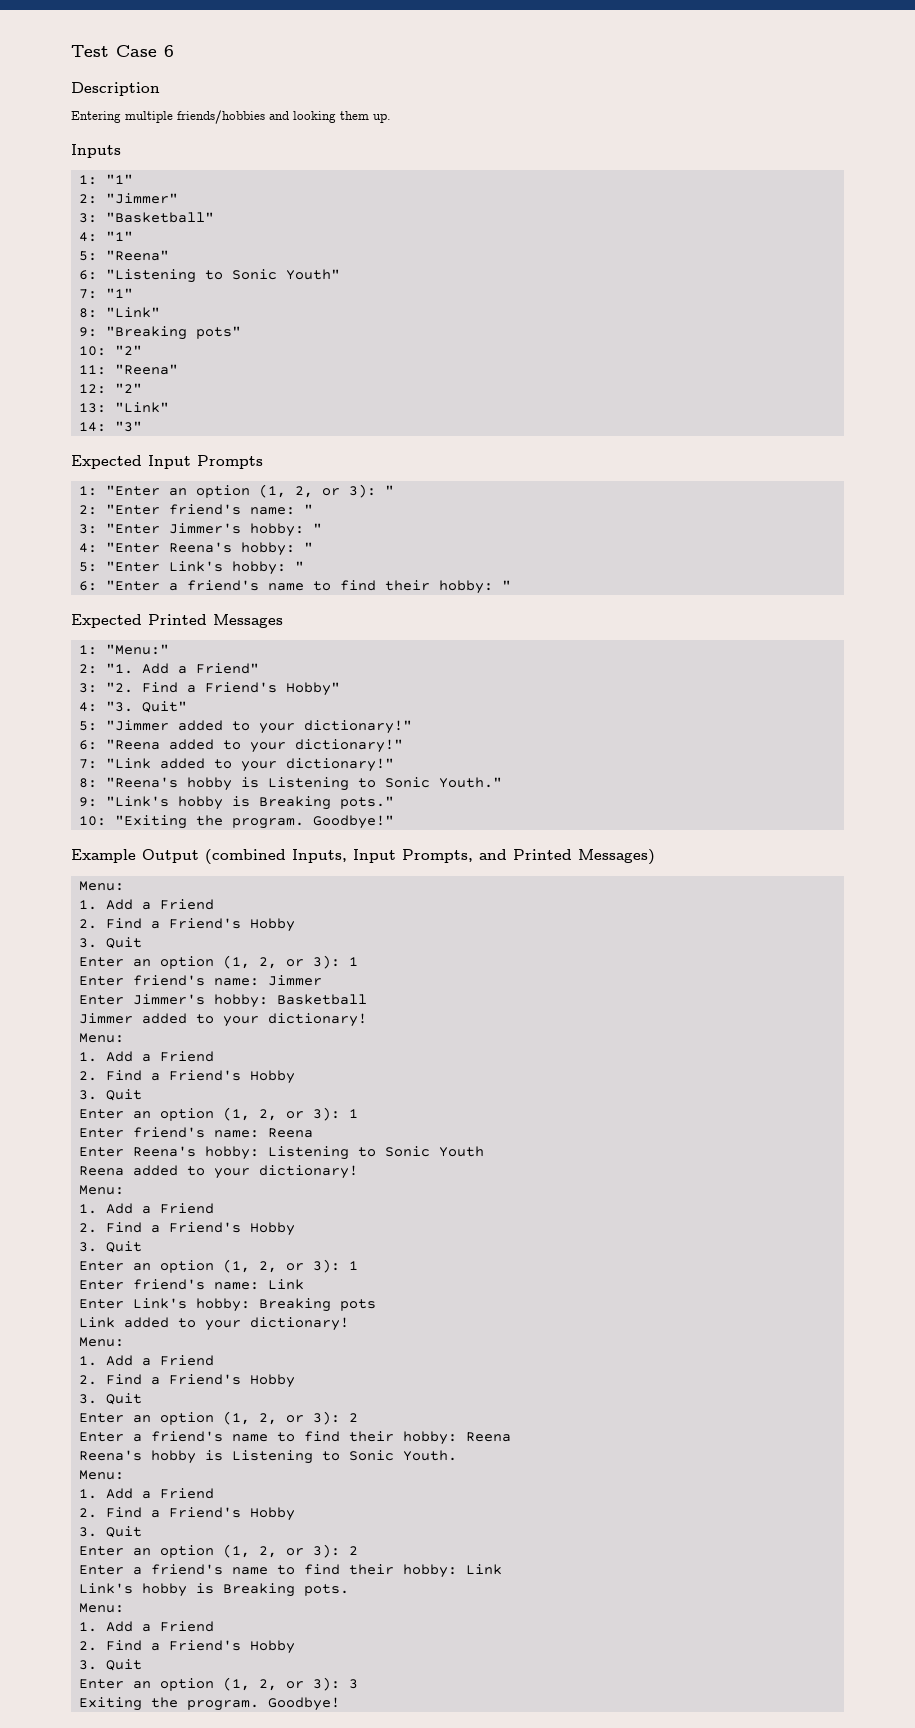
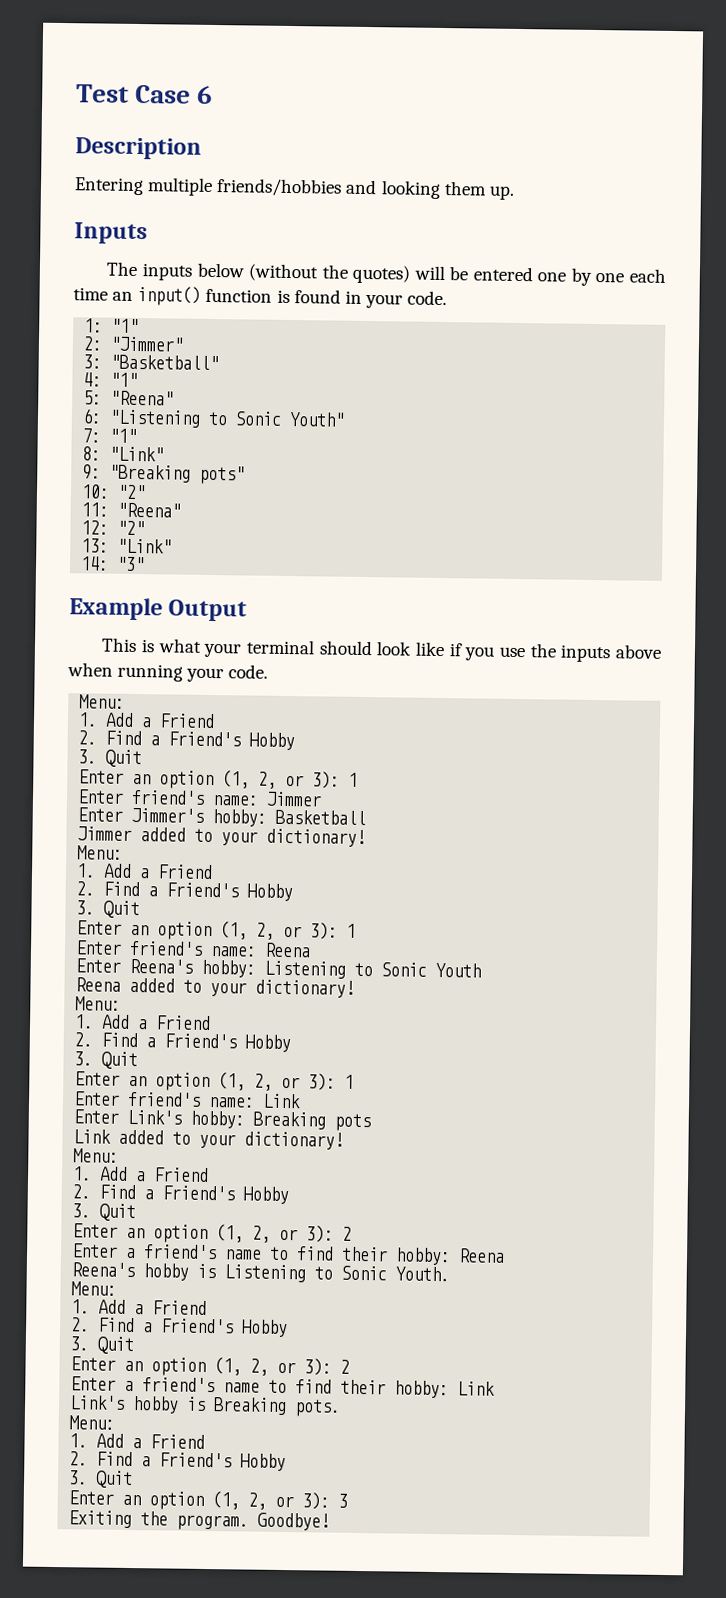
(121, 151) none -> [106,261,666,286] [73,286,448,309] // The inputs below (without the quotes) will be entered one by one each time an input() function is found in your code.
[71,455,263,469] [78,484,394,498] [78,504,313,515] [78,523,322,537] [78,542,313,556] [78,561,304,575] [78,580,511,594] [71,614,283,628] [78,644,169,655] [78,663,259,674] [78,682,340,696] [78,701,187,713] [78,720,412,734] [78,739,403,753] [78,758,394,772] [78,777,502,791] [78,796,394,810] [78,815,394,829] [71,849,655,865] Expected Input Prompts // 1: "Enter an option (1, 2, or 3): " // 2: "Enter friend's name: " // 3: "Enter Jimmer's hobby: " // 4: "Enter Reena's hobby: " // 5: "Enter Link's hobby: " // 6: "Enter a friend's name to find their hobby: " // Expected Printed Messages // 1: "Menu:" // 2: "1. Add a Friend" // 3: "2. Find a Friend's Hobby" // 4: "3. Quit" // 5: "Jimmer added to your dictionary!" // 6: "Reena added to your dictionary!" // 7: "Link added to your dictionary!" // 8: "Reena's hobby is Listening to Sonic Youth." // 9: "Link's hobby is Breaking pots." // 10: "Exiting the program. Goodbye!" // Example Output (combined Inputs, Input Prompts, and Printed Messages) -> [69,597,248,622] [101,637,662,663] [67,662,269,683] Example Output // This is what your terminal should look like if you use the inputs above when running your code.

